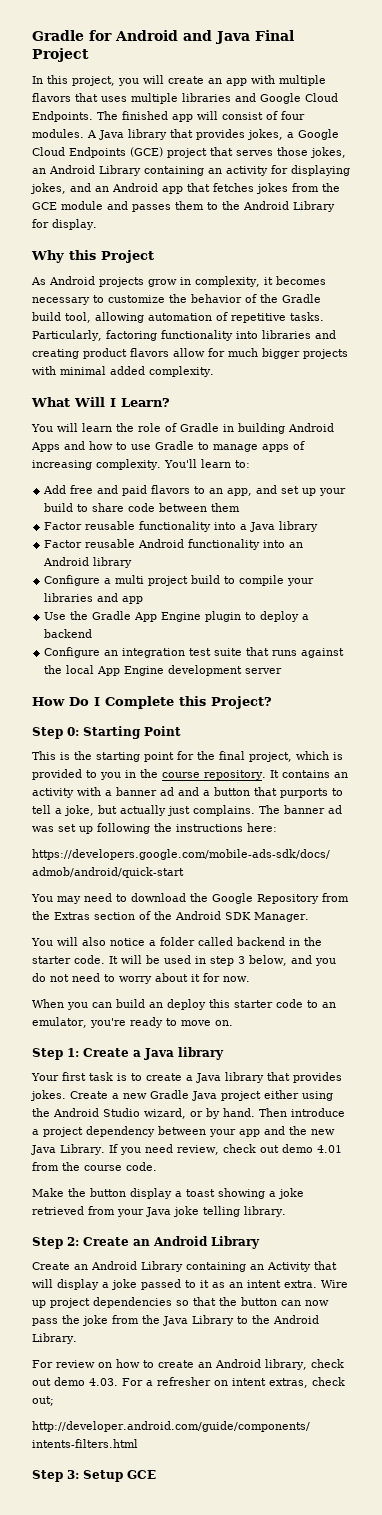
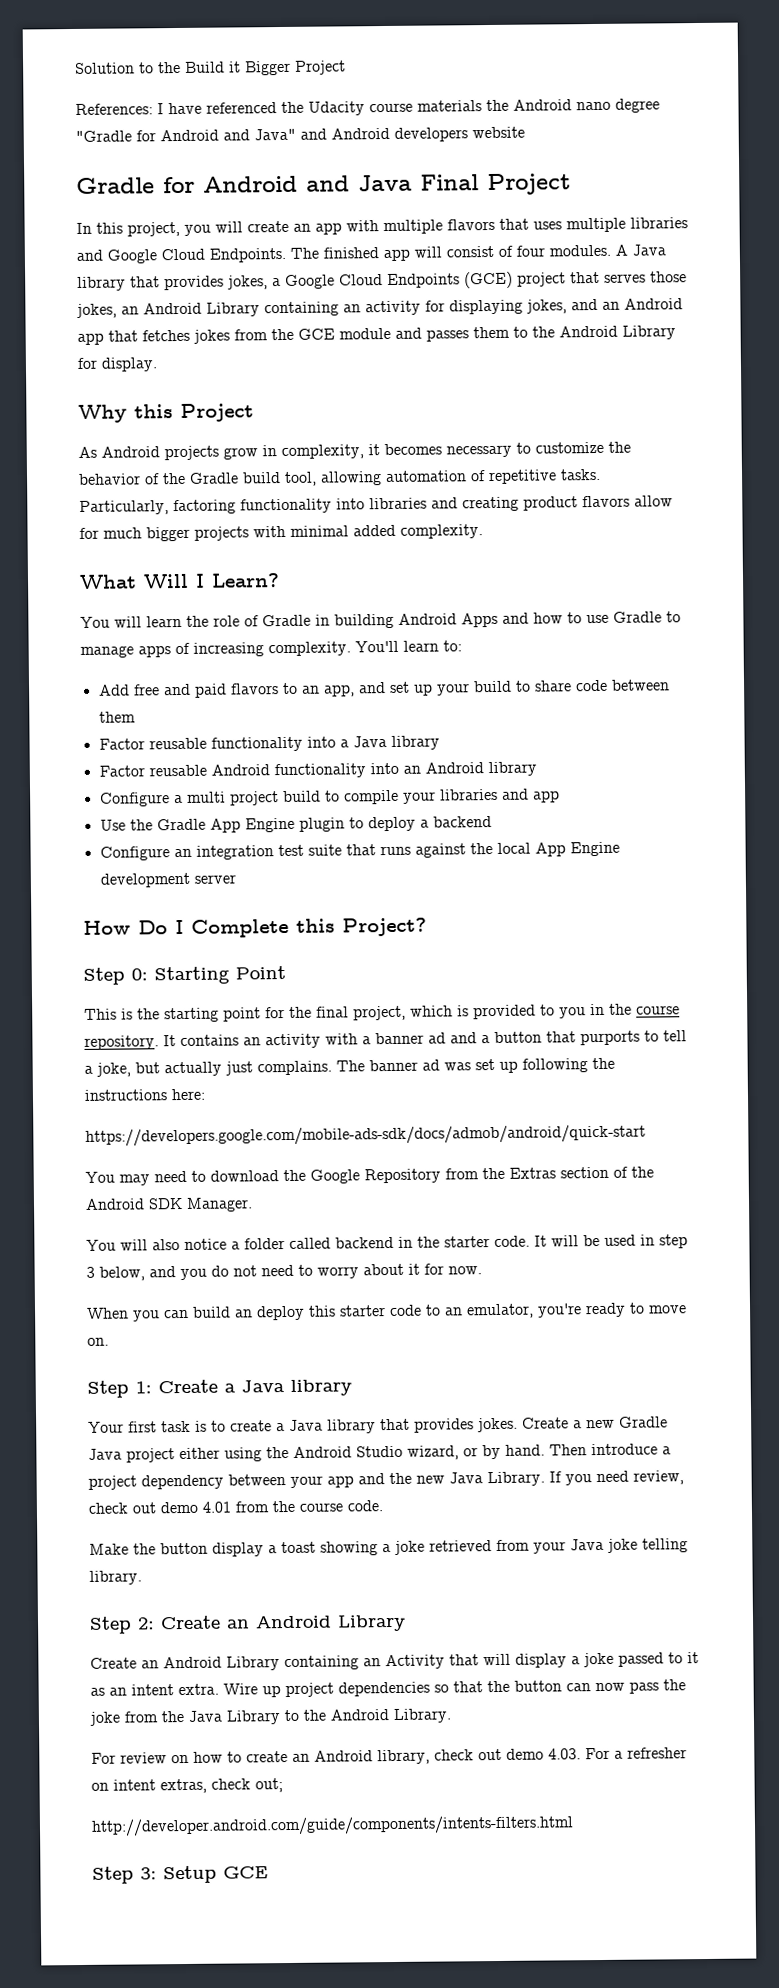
(32, 35) none -> [75,60,346,76] [75,98,660,116] [75,126,525,142] Solution to the Build it Bigger Project // References: I have referenced the Udacity course materials the Android nano degree "Gradle for Android and Java" and Android developers website //

